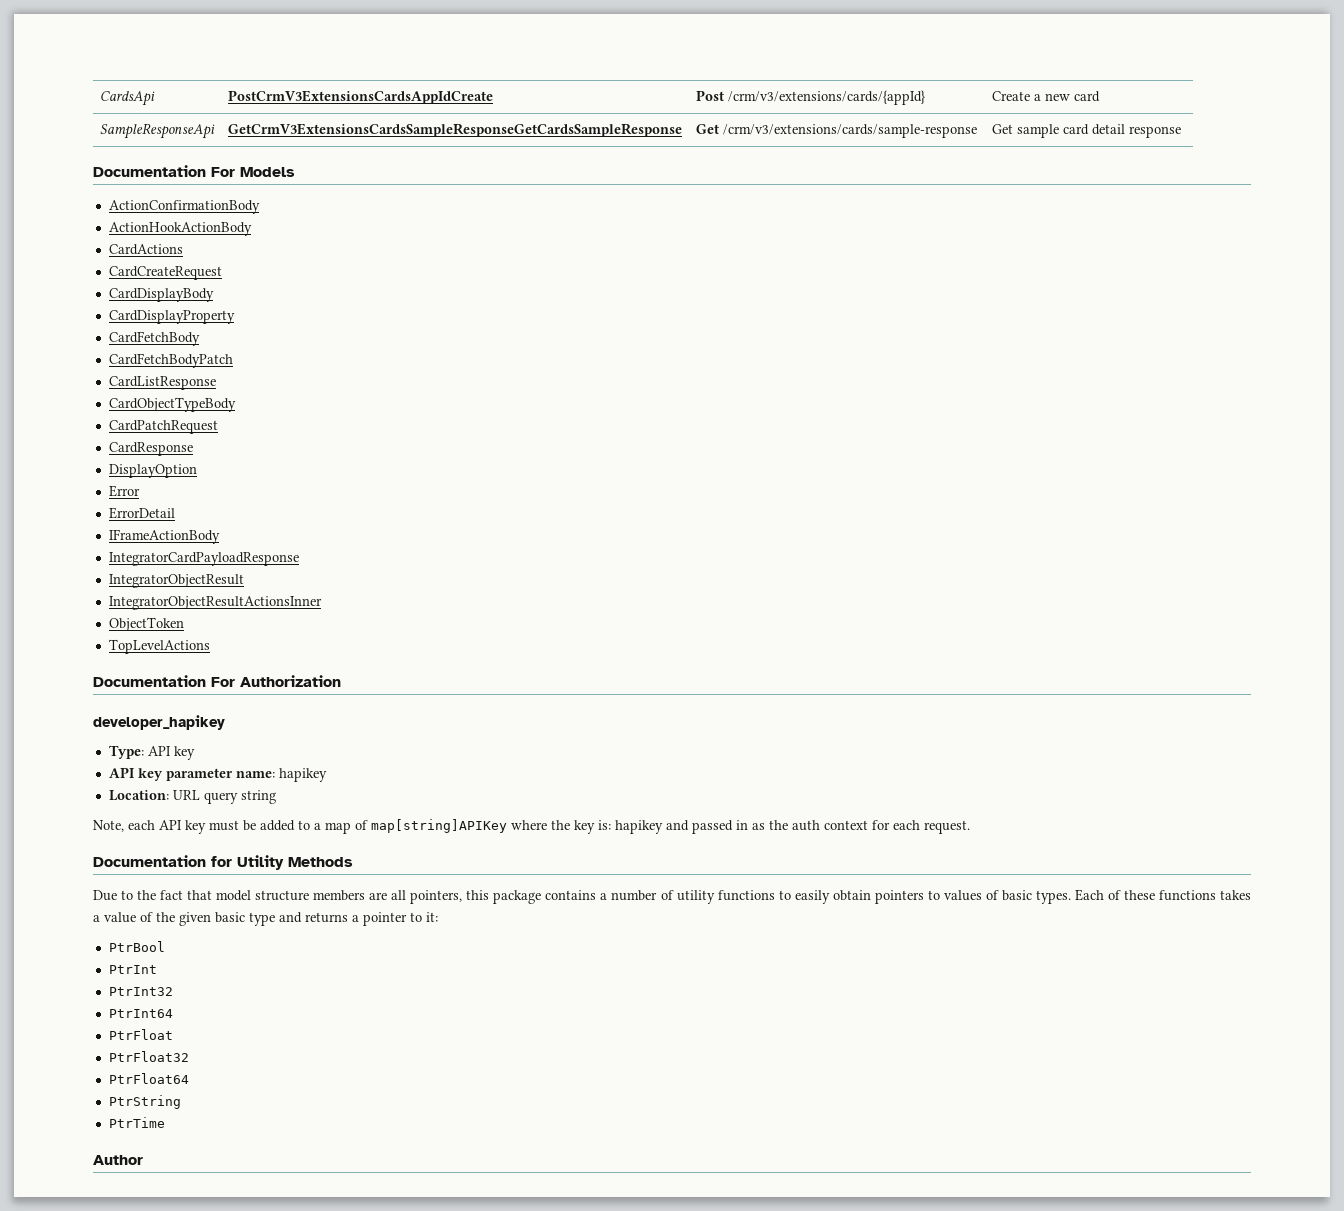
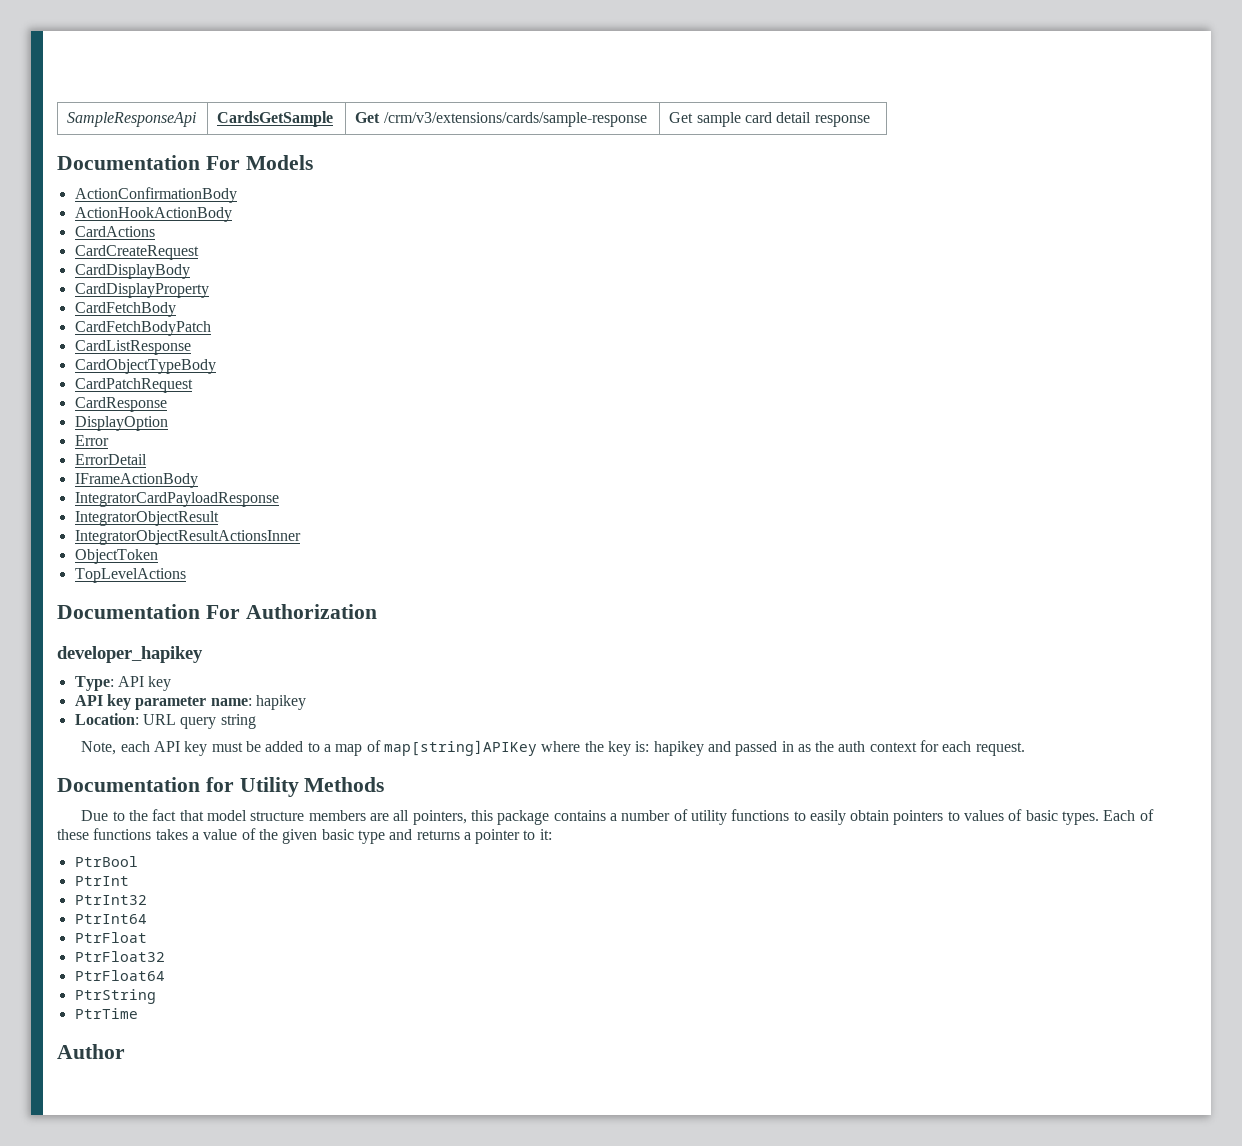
[99,91,155,106] [227,90,493,104] [695,90,925,105] [991,91,1100,102] CardsApi | PostCrmV3ExtensionsCardsAppIdCreate | Post /crm/v3/extensions/cards/{appId} | Create a new card // -> (67, 119) none
[227,123,682,137] GetCrmV3ExtensionsCardsSampleResponseGetCardsSampleResponse -> [217,111,334,127] CardsGetSample

